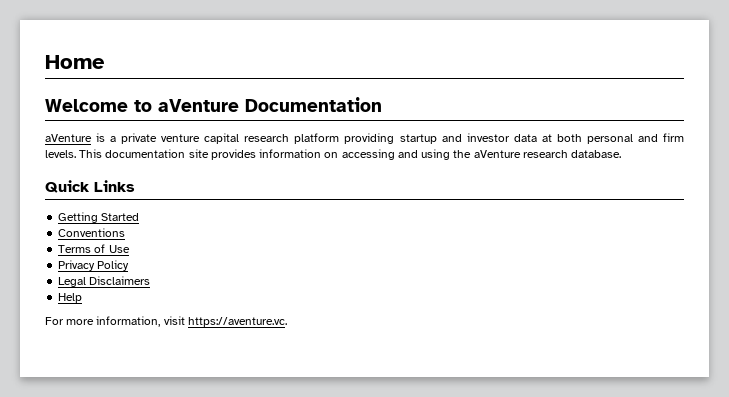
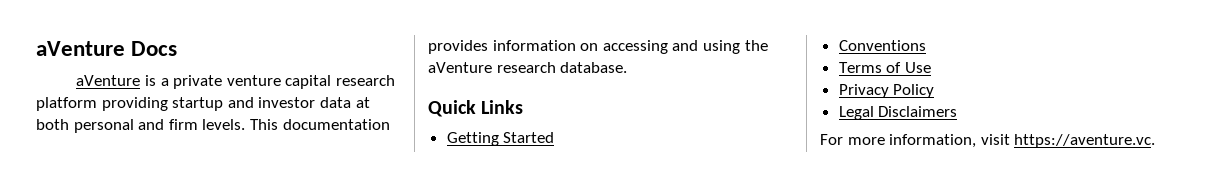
[45,55,105,69] [45,97,382,112] Home // Welcome to aVenture Documentation -> [36,41,178,56] aVenture Docs
[188,149,209,158] site -> (390, 124) none
[58,293,83,303] // Help -> (958, 111) none

